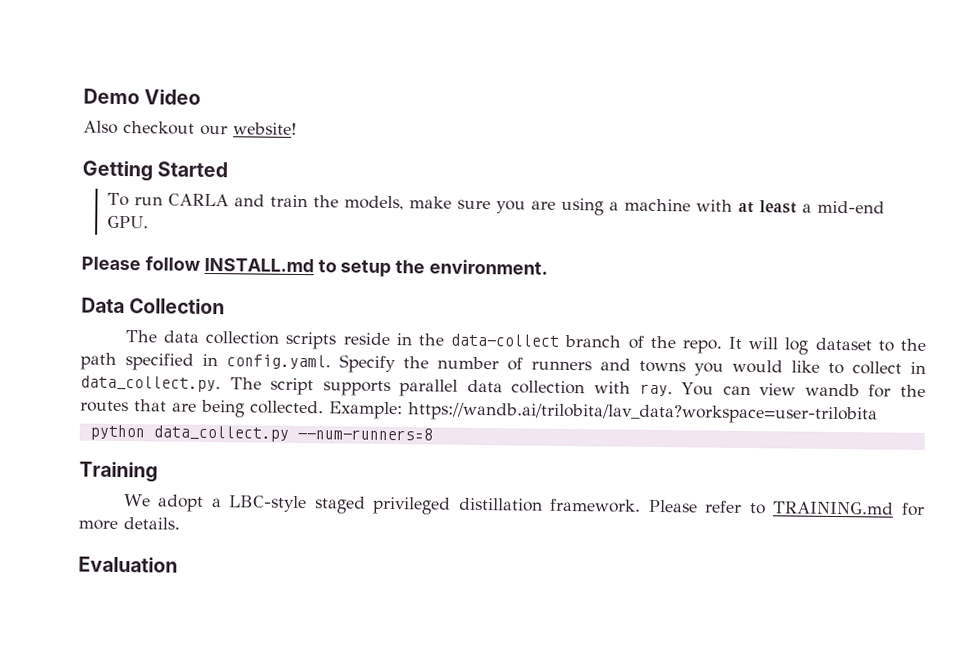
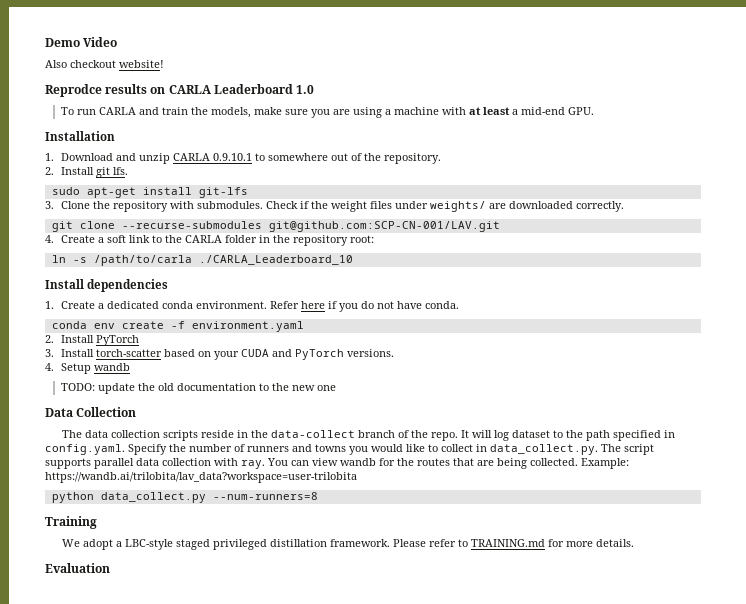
[200,124,228,136] our -> (116, 64) none
[82,160,229,182] Getting Started -> [45,84,315,97] Reprodce results on CARLA Leaderboard 1.0
[81,256,549,278] Please follow INSTALL.md to setup the environment. -> [45,131,115,141] [45,153,441,164] [45,167,128,178] [51,187,248,198] [45,201,624,212] [51,221,500,232] [45,235,374,246] [51,255,353,266] [45,279,169,292] [45,301,459,312] [51,321,304,332] [45,335,139,346] [45,349,394,360] [45,363,130,374] [60,383,336,394] Installation // 1. Download and unzip CARLA 0.9.10.1 to somewhere out of the repository. // 2. Install git lfs. // sudo apt-get install git-lfs // 3. Clone the repository with submodules. Check if the weight files under weights/ are downloaded correctly. // git clone --recurse-submodules git@github.com:SCP-CN-001/LAV.git // 4. Create a soft link to the CARLA folder in the repository root: // ln -s /path/to/carla ./CARLA_Leaderboard_10 // Install dependencies // 1. Create a dedicated conda environment. Refer here if you do not have conda. // conda env create -f environment.yaml // 2. Install PyTorch // 3. Install torch-scatter based on your CUDA and PyTorch versions. // 4. Setup wandb // TODO: update the old documentation to the new one

